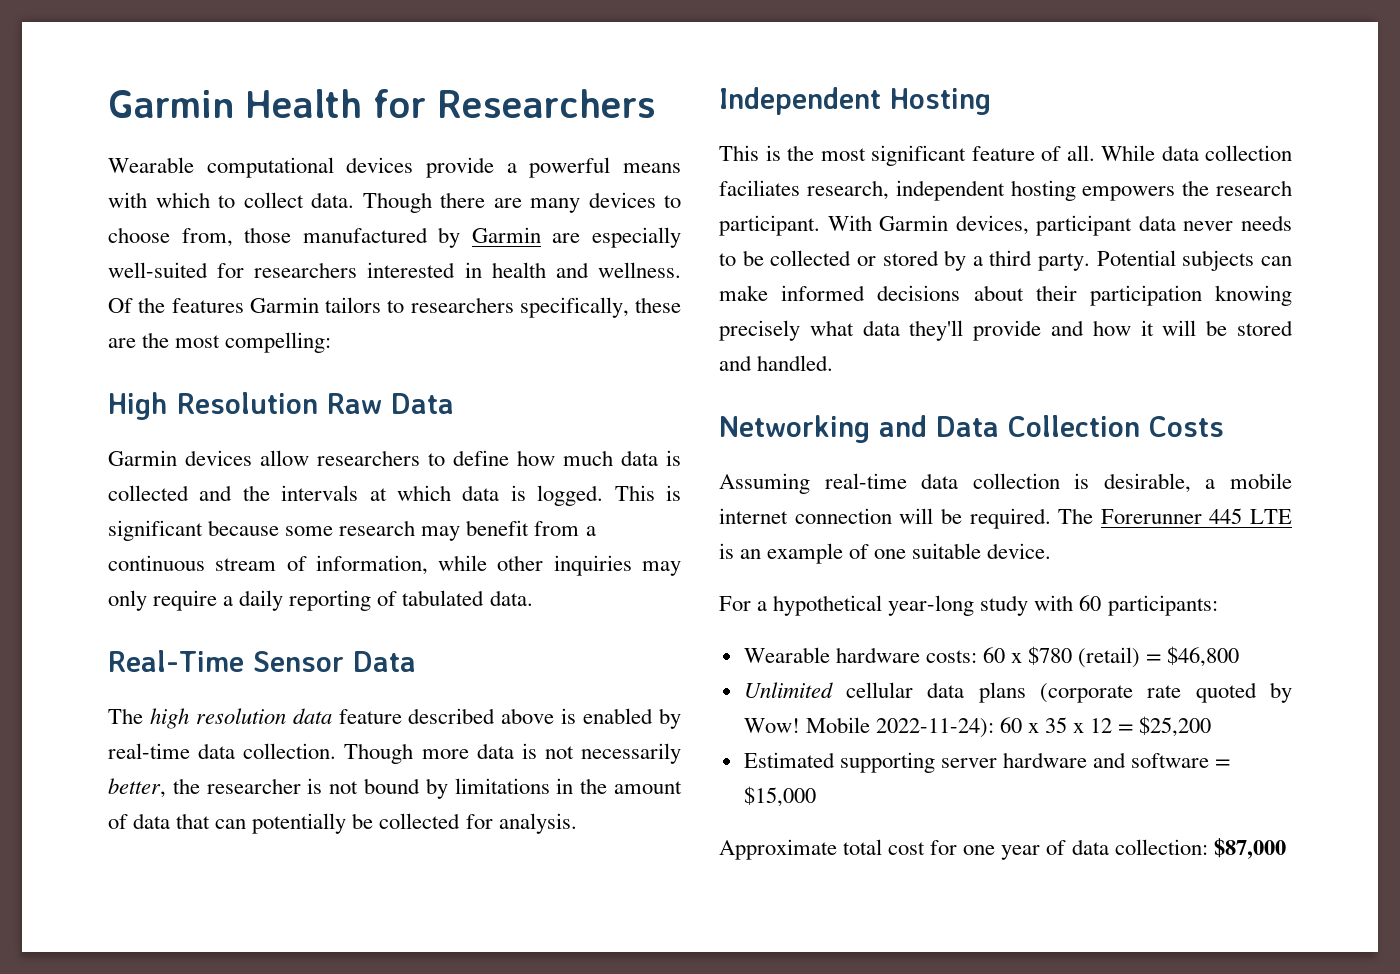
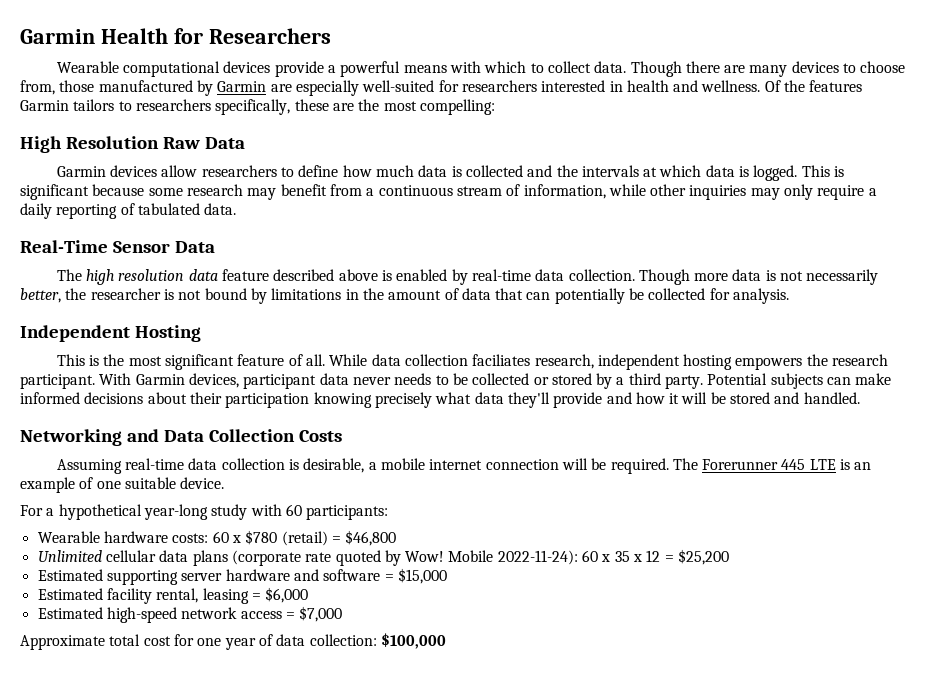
(816, 796) none -> [37,587,309,604] [37,606,343,623] // Estimated facility rental, leasing = $6,000 // Estimated high-speed network access = $7,000
[1213,838,1286,859] $87,000 -> [380,633,446,649] $100,000

